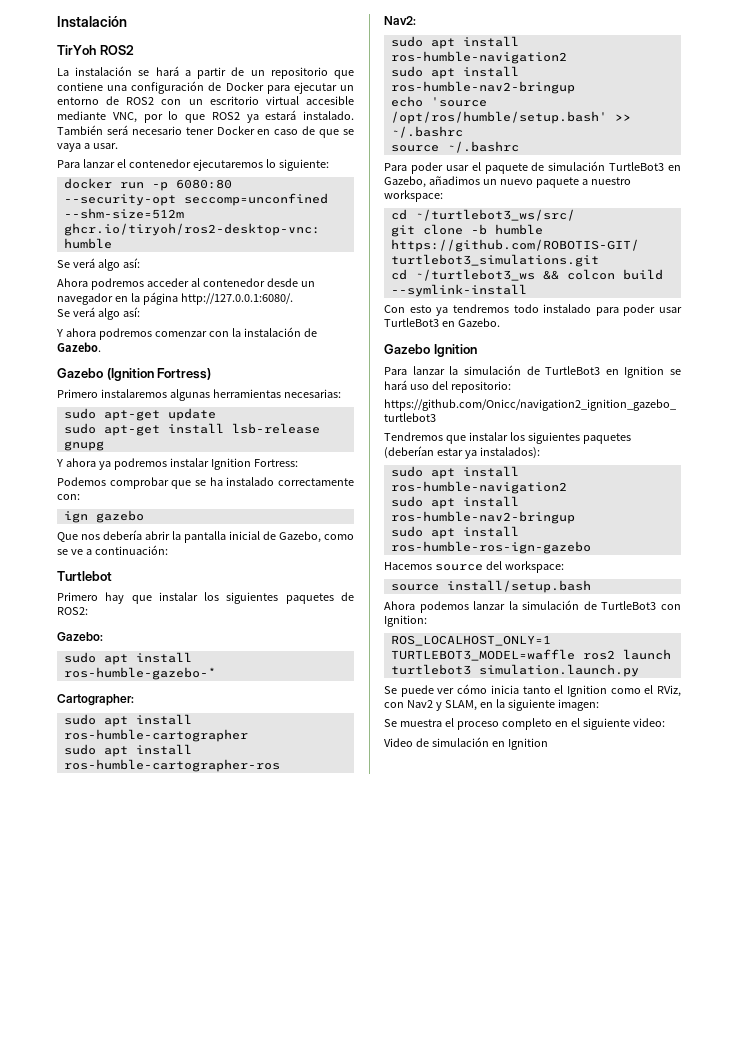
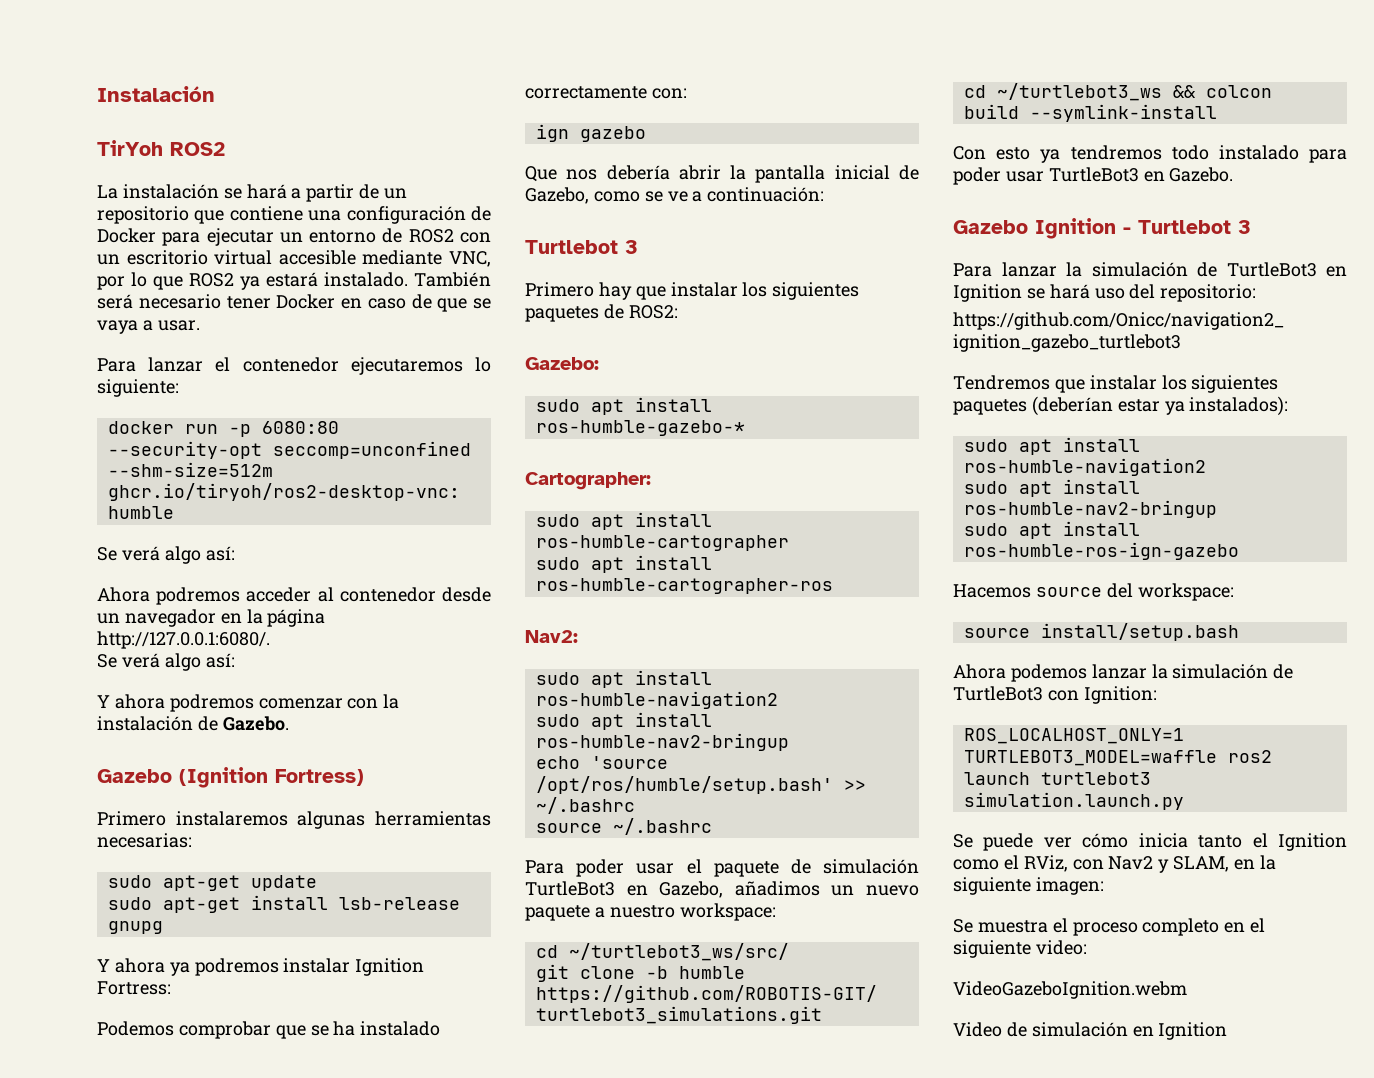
(112, 576) none -> [625,240,638,254] 3
(477, 350) none -> [1123,220,1251,234] - Turtlebot 3
(665, 722) none -> [953,981,1187,999] // VideoGazeboIgnition.webm

